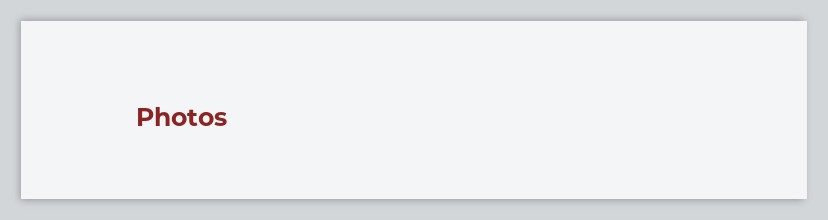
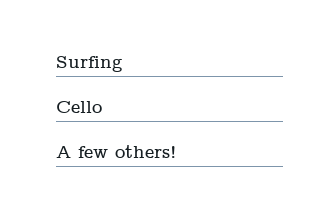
[136,107,227,126] Photos -> [56,56,123,72] [56,101,102,113] [56,145,177,158] Surfing // Cello // A few others!

